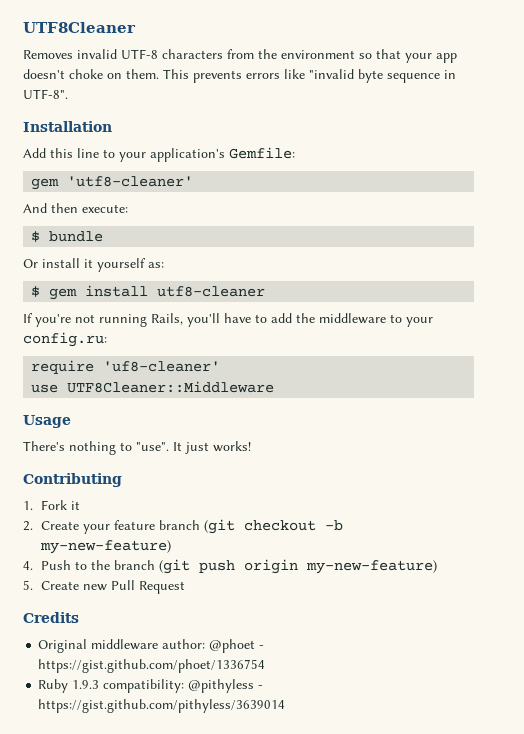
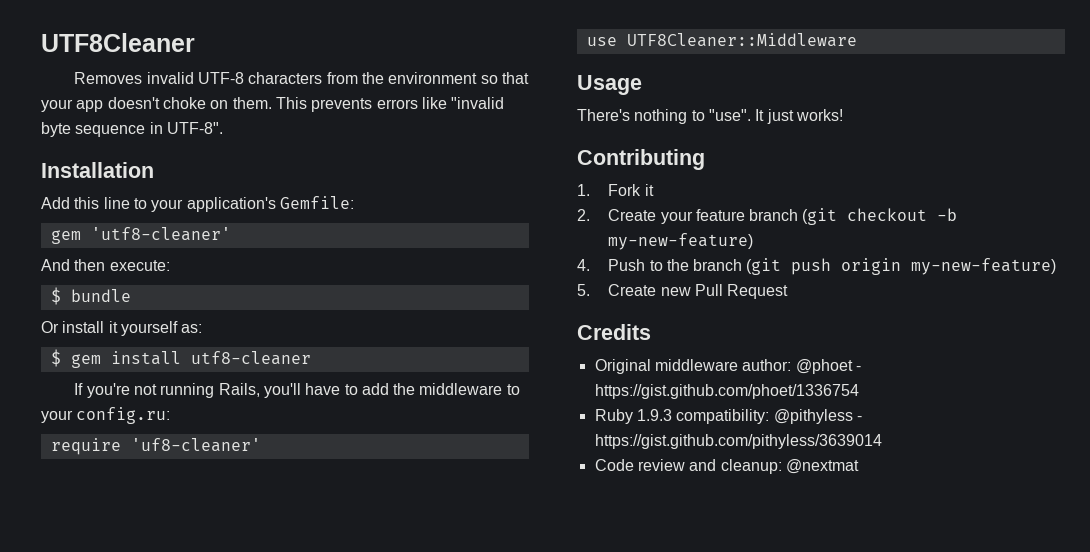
(286, 706) none -> [594,459,859,474] // Code review and cleanup: @nextmat

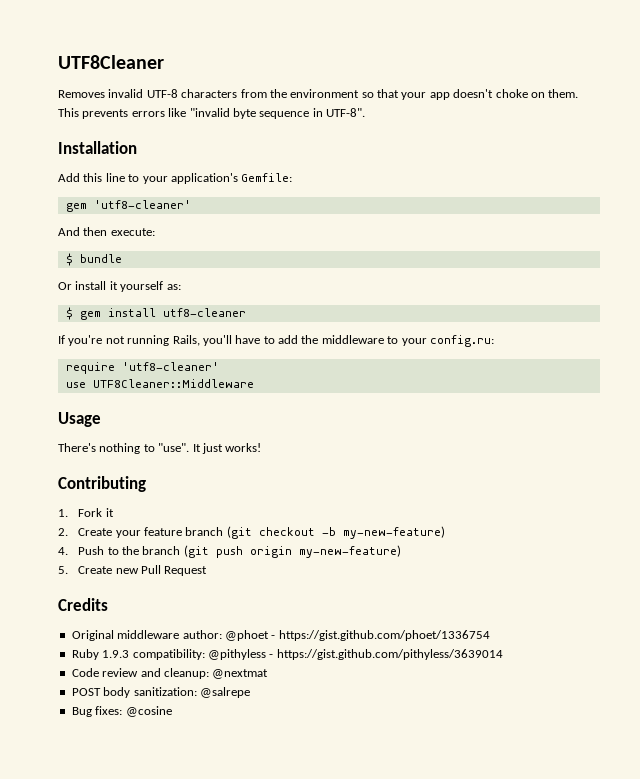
[130,438,261,452] 'uf8-cleaner' -> [121,362,219,371] 'utf8-cleaner'
(859, 466) none -> [71,687,250,698] [71,706,172,717] // POST body sanitization: @salrepe // Bug fixes: @cosine

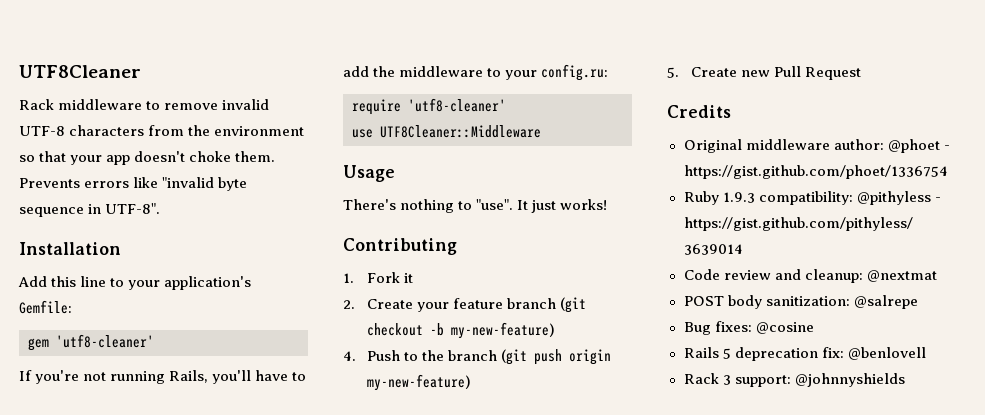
[58,90,105,98] Removes -> [19,99,219,110] Rack middleware to remove
[530,89,579,98] [58,108,129,119] on them. This prevents -> [235,151,276,162] [19,178,80,188] them. Prevents
[58,227,155,236] [65,253,122,266] [58,281,181,292] [65,307,246,320] // And then execute: // $ bundle // Or install it yourself as: // $ gem install utf8-cleaner -> (154, 341) none
(172, 711) none -> [683,347,926,361] [683,373,905,387] // Rails 5 deprecation fix: @benlovell // Rack 3 support: @johnnyshields

